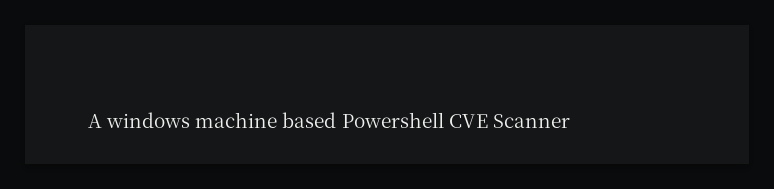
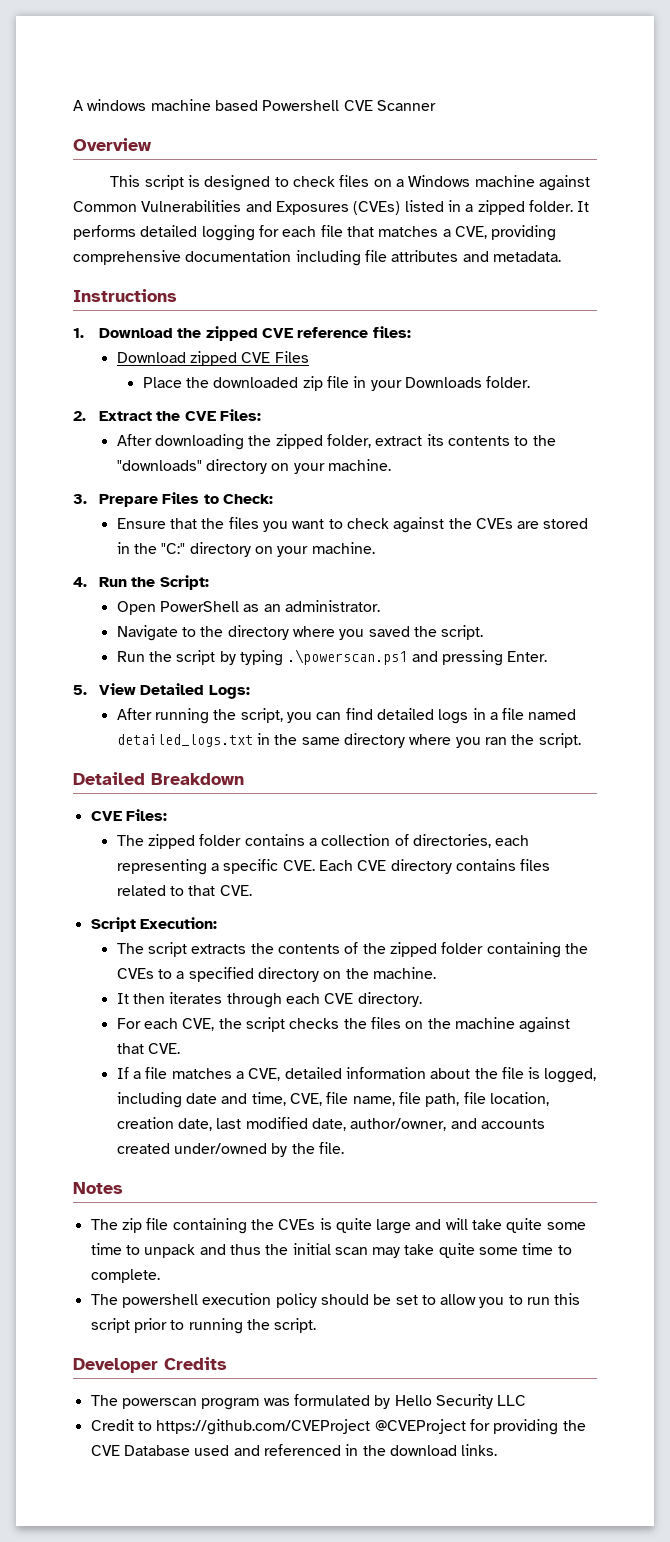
(570, 121) none -> [73,138,152,151] [110,175,590,191] [73,200,590,215] [73,225,557,241] [73,250,561,266] [73,289,177,302] [73,326,411,341] [116,351,309,366] [142,376,531,391] [73,409,261,421] [116,434,556,450] [116,459,391,474] [73,492,273,507] [116,517,589,533] [116,542,375,557] [73,575,209,590] [116,600,380,615] [116,625,484,641] [116,649,548,666] [73,683,250,699] [116,708,577,724] [116,733,581,748] [73,772,244,785] [90,809,167,821] [116,834,530,849] [116,859,551,875] [116,885,252,896] [90,917,217,932] [116,942,588,958] [116,967,436,982] [116,992,422,1008] [116,1017,571,1033] [116,1043,180,1054] [116,1067,597,1083] [116,1092,549,1108] [116,1117,545,1131] [116,1142,344,1157] [73,1182,123,1194] [90,1218,586,1234] [90,1243,572,1258] [90,1269,160,1283] [90,1293,581,1308] [90,1318,317,1334] [73,1357,227,1373] [90,1394,527,1410] [90,1419,586,1435] [90,1444,498,1456] // Overview // This script is designed to check files on a Windows machine against Common Vulnerabilities and Exposures (CVEs) listed in a zipped folder. It performs detailed logging for each file that matches a CVE, providing comprehensive documentation including file attributes and metadata. // Instructions // 1. Download the zipped CVE reference files: // Download zipped CVE Files // Place the downloaded zip file in your Downloads folder. // 2. Extract the CVE Files: // After downloading the zipped folder, extract its contents to the "downloads" directory on your machine. // 3. Prepare Files to Check: // Ensure that the files you want to check against the CVEs are stored in the "C:" directory on your machine. // 4. Run the Script: // Open PowerShell as an administrator. // Navigate to the directory where you saved the script. // Run the script by typing .\powerscan.ps1 and pressing Enter. // 5. View Detailed Logs: // After running the script, you can find detailed logs in a file named detailed_logs.txt in the same directory where you ran the script. // Detailed Breakdown // CVE Files: // The zipped folder contains a collection of directories, each representing a specific CVE. Each CVE directory contains files related to that CVE. // Script Execution: // The script extracts the contents of the zipped folder containing the CVEs to a specified directory on the machine. // It then iterates through each CVE directory. // For each CVE, the script checks the files on the machine against that CVE. // If a file matches a CVE, detailed information about the file is logged, including date and time, CVE, file name, file path, file location, creation date, last modified date, author/owner, and accounts created under/owned by the file. // Notes // The zip file containing the CVEs is quite large and will take quite some time to unpack and thus the initial scan may take quite some time to complete. // The powershell execution policy should be set to allow you to run this script prior to running the script. // Developer Credits // The powerscan program was formulated by Hello Security LLC // Credit to https://github.com/CVEProject @CVEProject for providing the CVE Database used and referenced in the download links.

